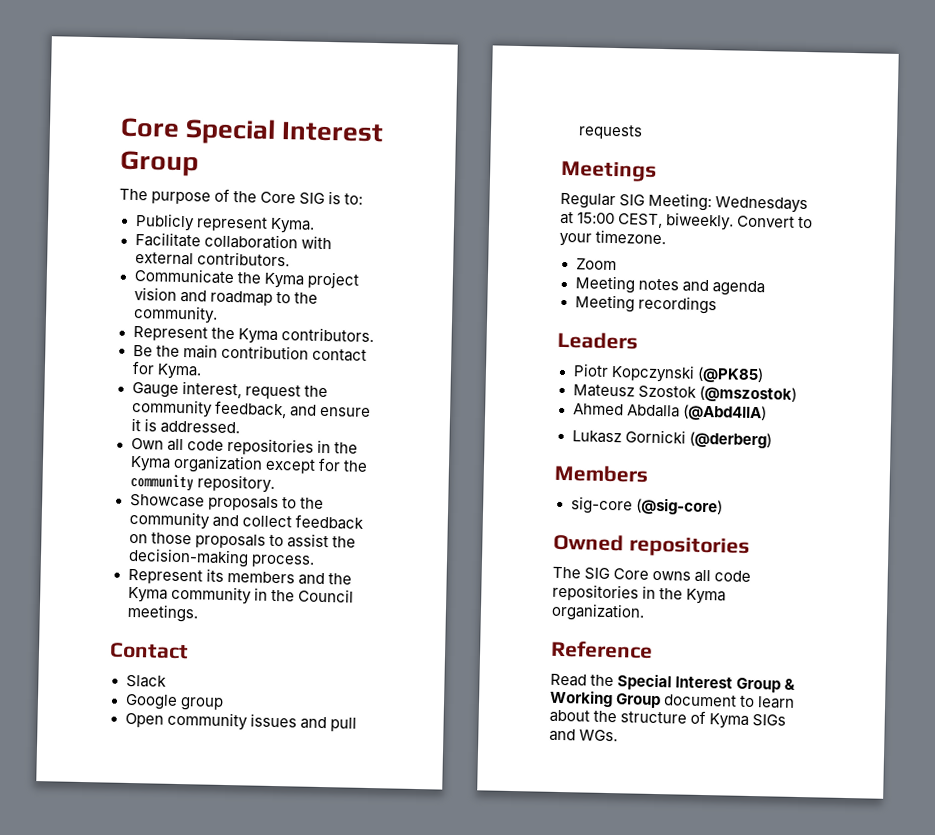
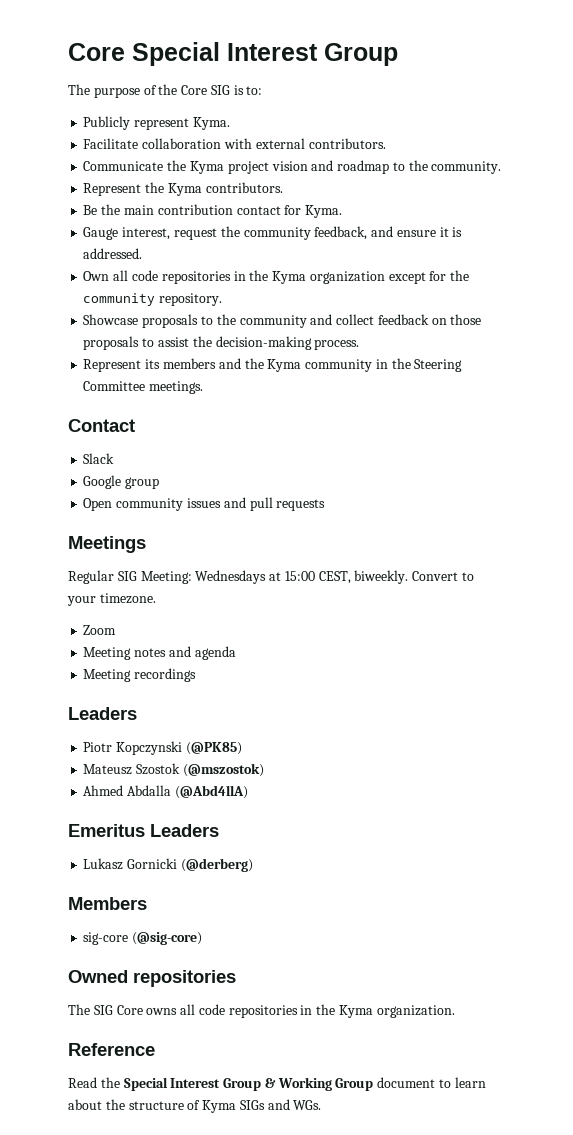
[297,588,354,603] Council -> [414,359,463,372] [83,381,146,391] Steering Committee
(767, 413) none -> [68,824,219,837] // Emeritus Leaders

